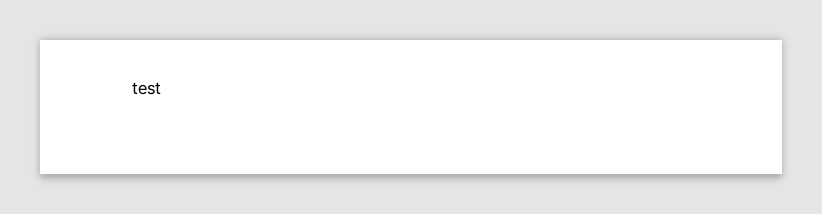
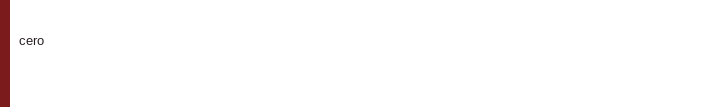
[132,82,161,95] test -> [19,37,44,45] cero

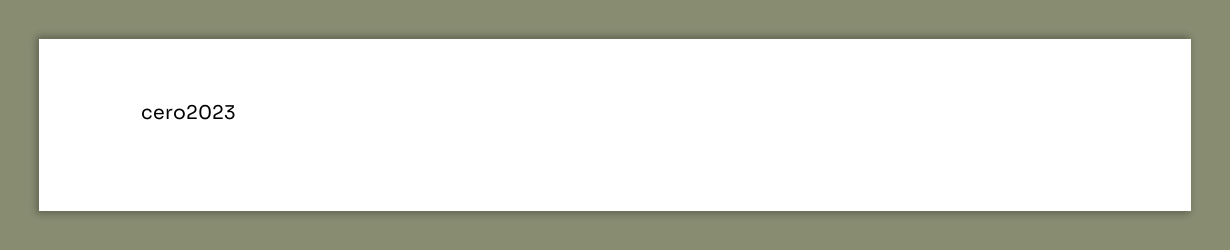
[19,37,44,45] cero -> [141,104,236,120] cero2023

